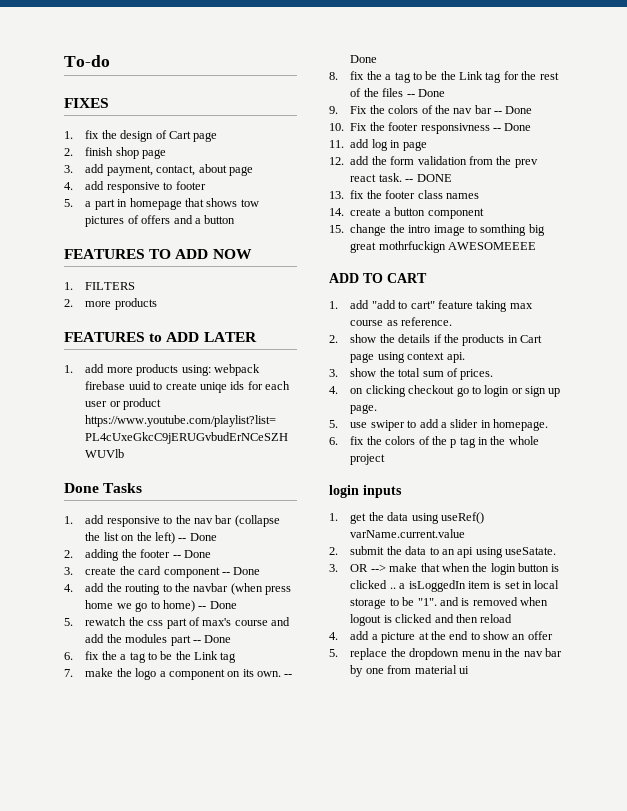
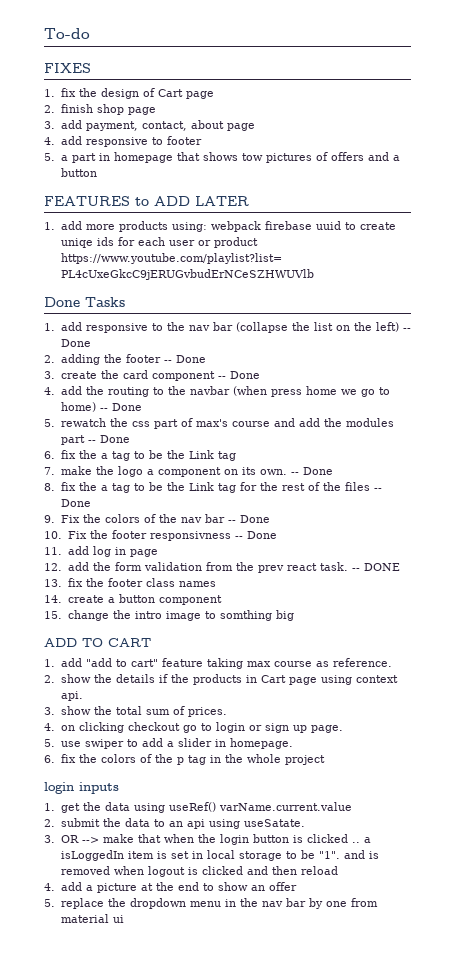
[64,249,252,259] [64,282,136,290] [64,298,157,310] // FEATURES TO ADD NOW // 1. FILTERS // 2. more products -> (97, 172) none
[350,241,537,253] great mothrfuckign AWESOMEEEE -> (294, 615) none

